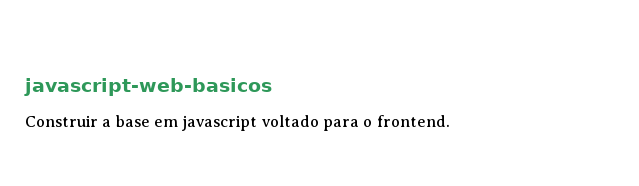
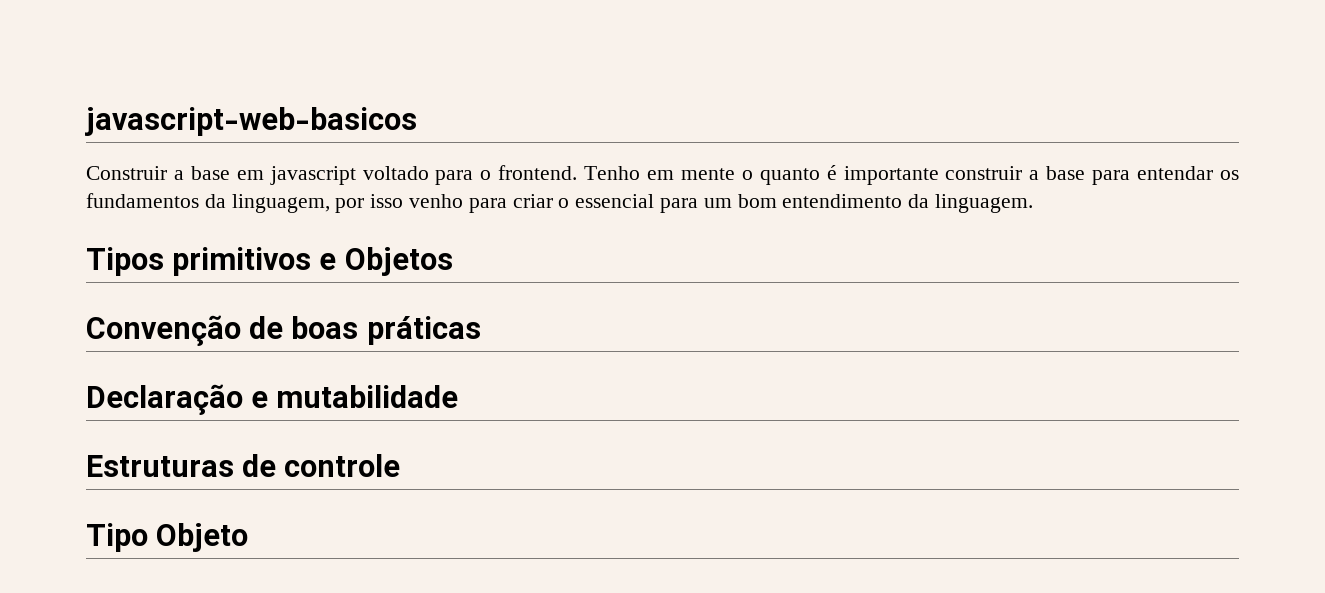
(450, 121) none -> [584,165,1240,185] [86,193,1034,213] [86,247,453,276] [86,315,481,346] [86,384,459,415] [86,454,401,477] [86,523,249,552] Tenho em mente o quanto é importante construir a base para entendar os fundamentos da linguagem, por isso venho para criar o essencial para um bom entendimento da linguagem. // Tipos primitivos e Objetos // Convenção de boas práticas // Declaração e mutabilidade // Estruturas de controle // Tipo Objeto

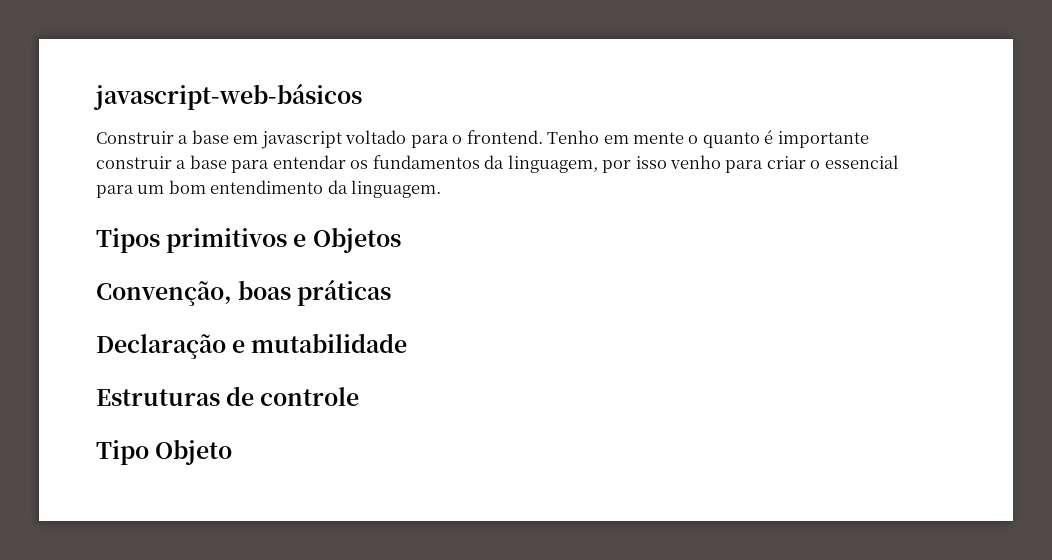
[85,107,417,136] javascript-web-basicos -> [93,84,362,110] javascript-web-básicos
[86,315,284,346] Convenção de -> [96,281,232,306] Convenção,

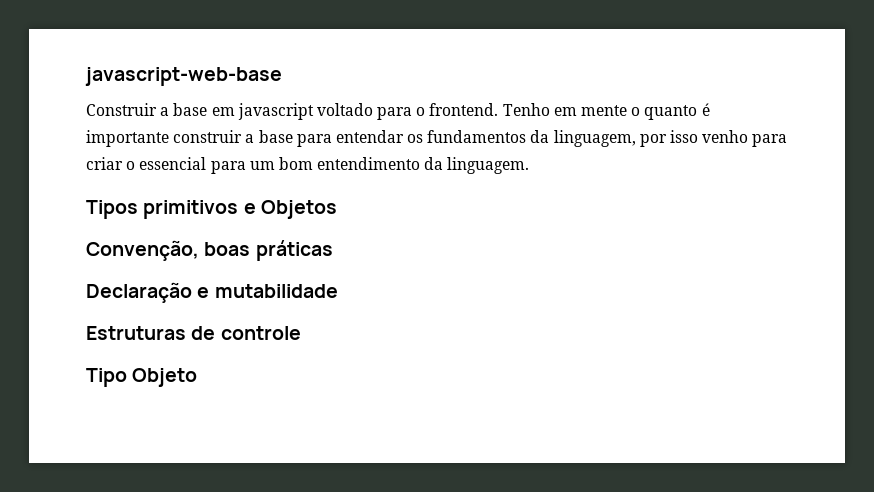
[93,84,362,110] javascript-web-básicos -> [85,67,282,86] javascript-web-base

